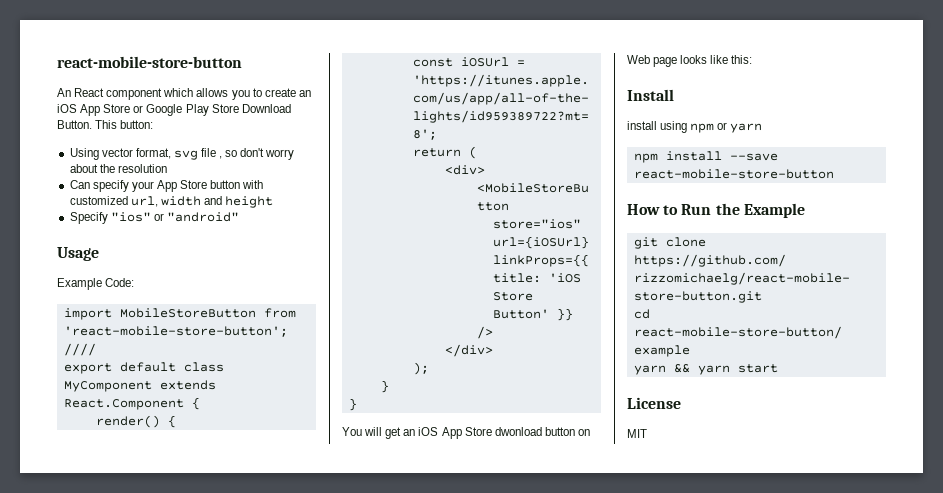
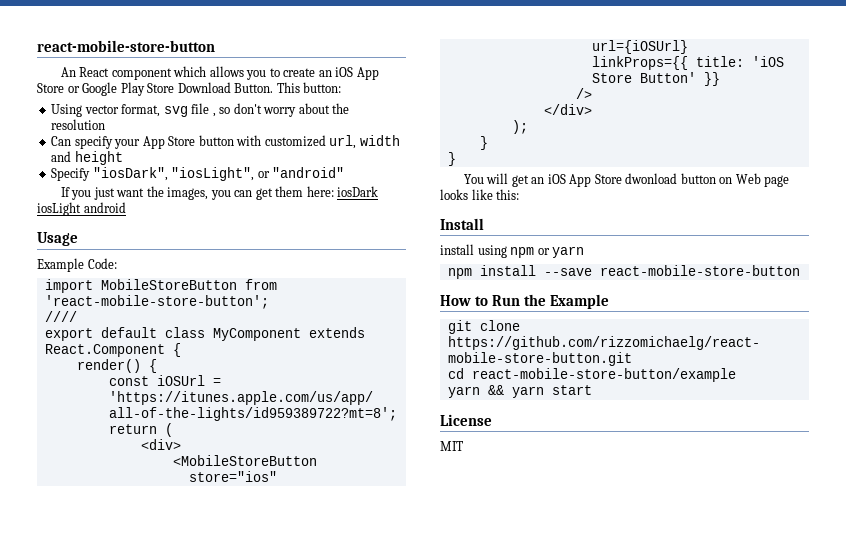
[110,212,151,222] "ios" -> [92,167,255,181] "iosDark", "iosLight",
(239, 217) none -> [60,186,379,200] [37,202,126,216] // If you just want the images, you can get them here: iosDark iosLight android

